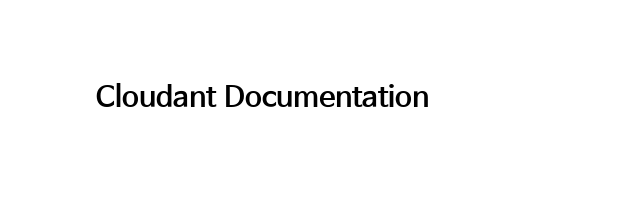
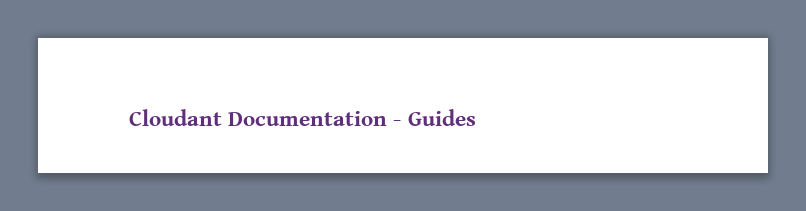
(429, 96) none -> [393,109,476,126] - Guides

